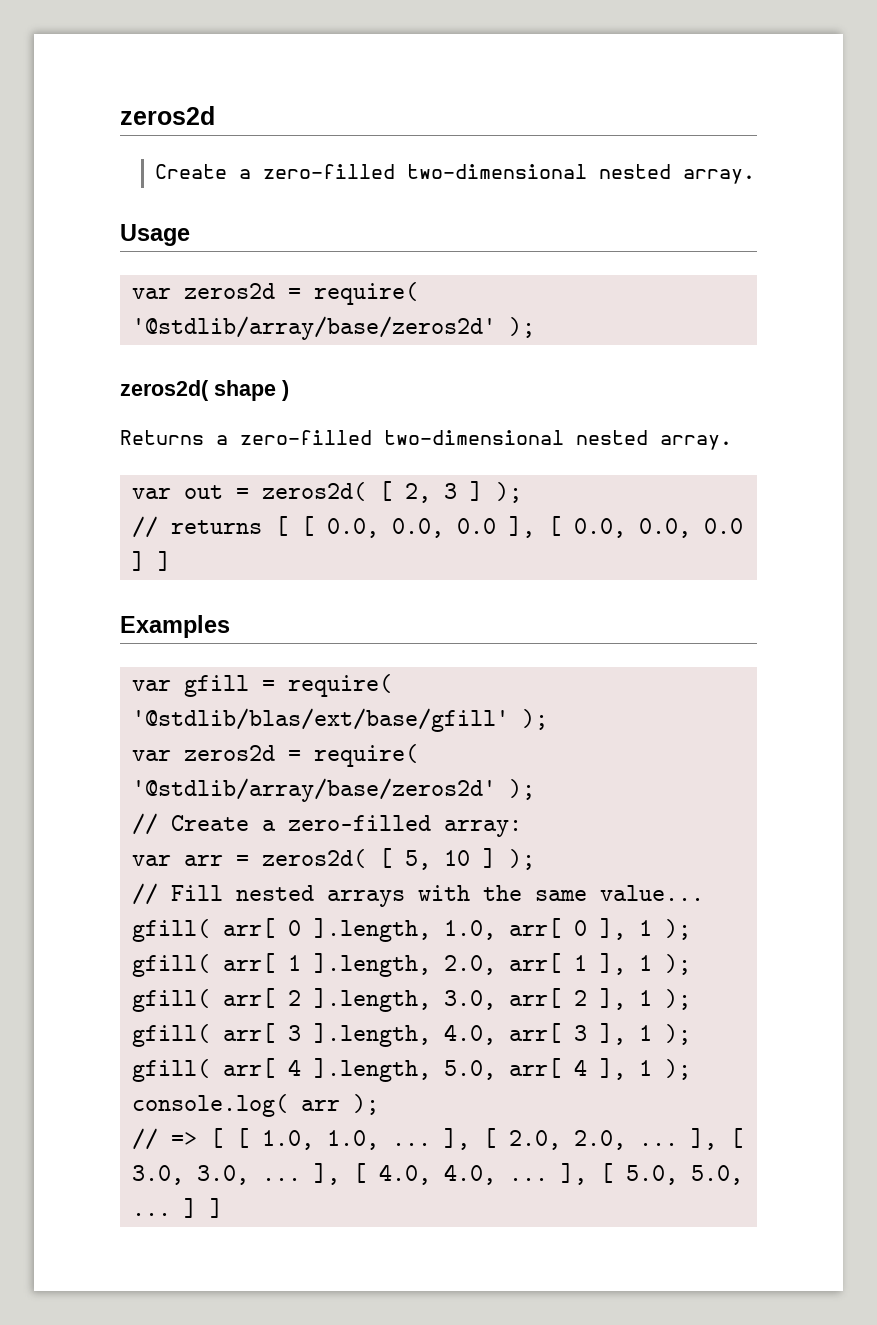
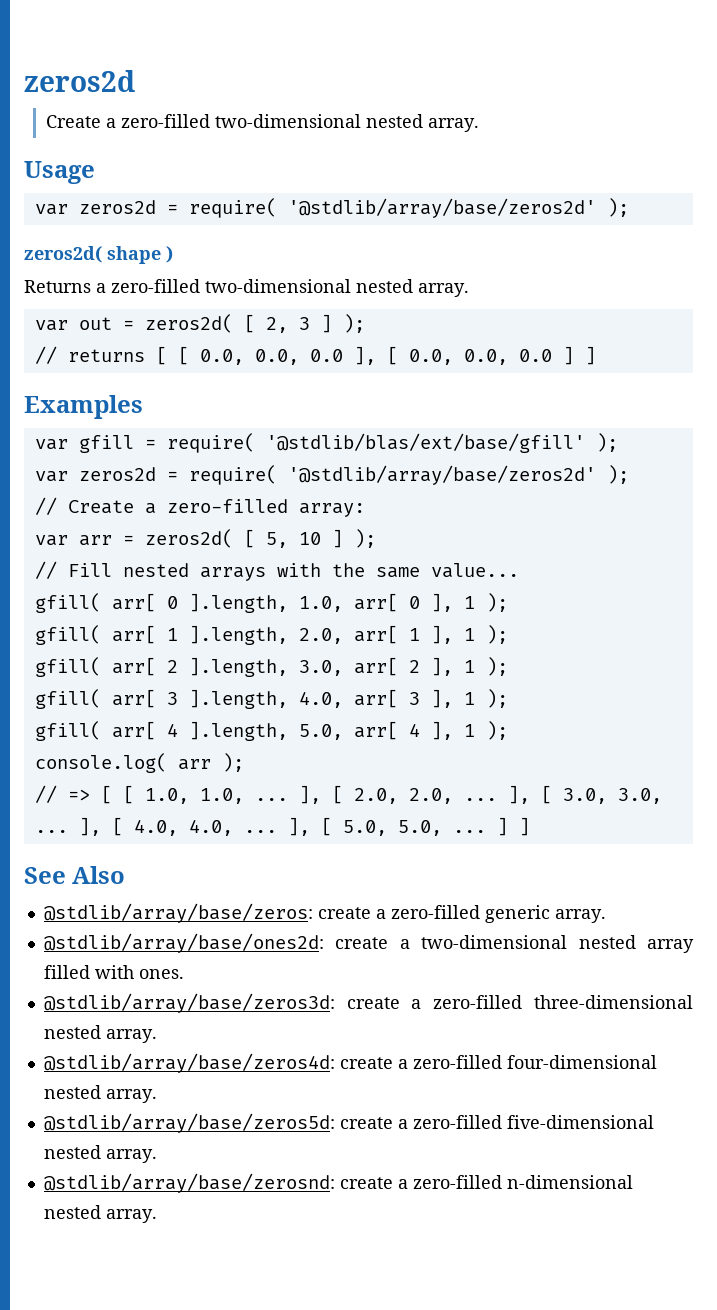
(223, 1208) none -> [24,866,126,884] [43,903,606,923] [43,933,695,953] [43,965,184,979] [43,993,693,1013] [43,1025,157,1043] [43,1053,657,1073] [43,1085,157,1103] [43,1113,654,1133] [43,1145,157,1163] [43,1173,633,1193] [43,1205,157,1223] // See Also // @stdlib/array/base/zeros: create a zero-filled generic array. // @stdlib/array/base/ones2d: create a two-dimensional nested array filled with ones. // @stdlib/array/base/zeros3d: create a zero-filled three-dimensional nested array. // @stdlib/array/base/zeros4d: create a zero-filled four-dimensional nested array. // @stdlib/array/base/zeros5d: create a zero-filled five-dimensional nested array. // @stdlib/array/base/zerosnd: create a zero-filled n-dimensional nested array.

